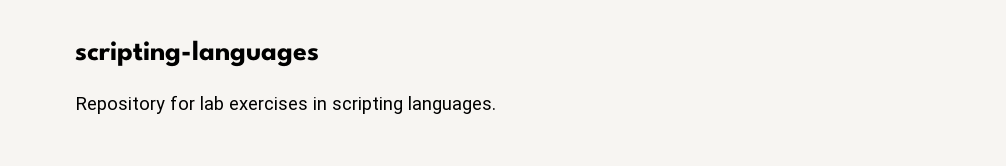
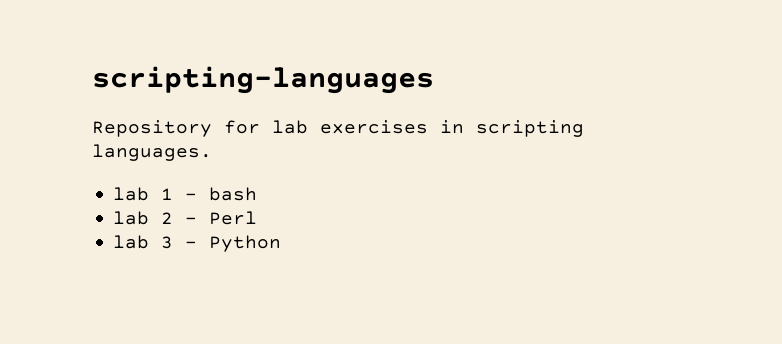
(496, 105) none -> [113,187,258,201] [113,211,258,225] [113,235,282,252] // lab 1 - bash // lab 2 - Perl // lab 3 - Python

